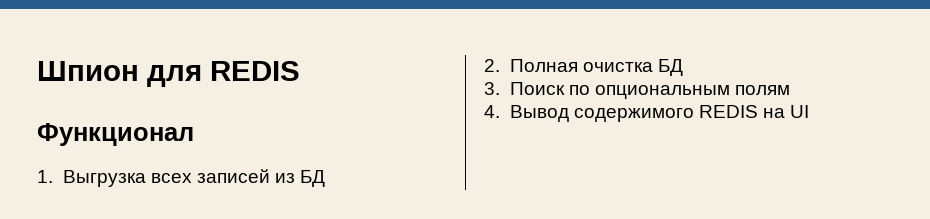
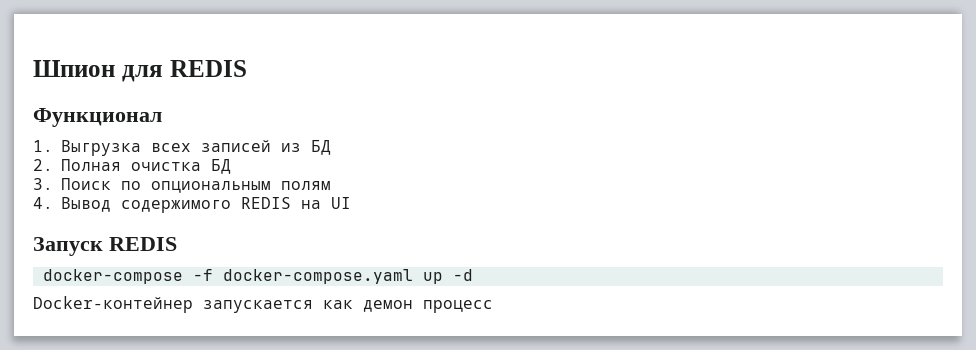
(810, 111) none -> [33,237,177,256] [42,269,473,284] [33,296,493,313] // Запуск REDIS // docker-compose -f docker-compose.yaml up -d // Docker-контейнер запускается как демон процесс

